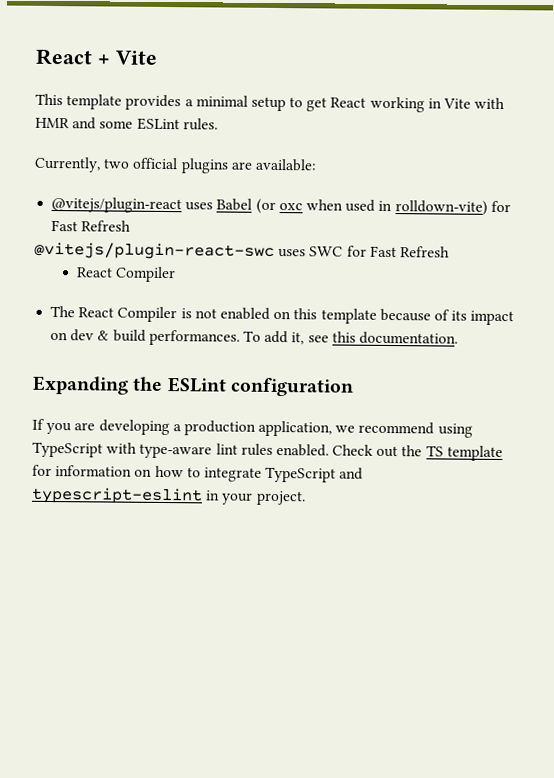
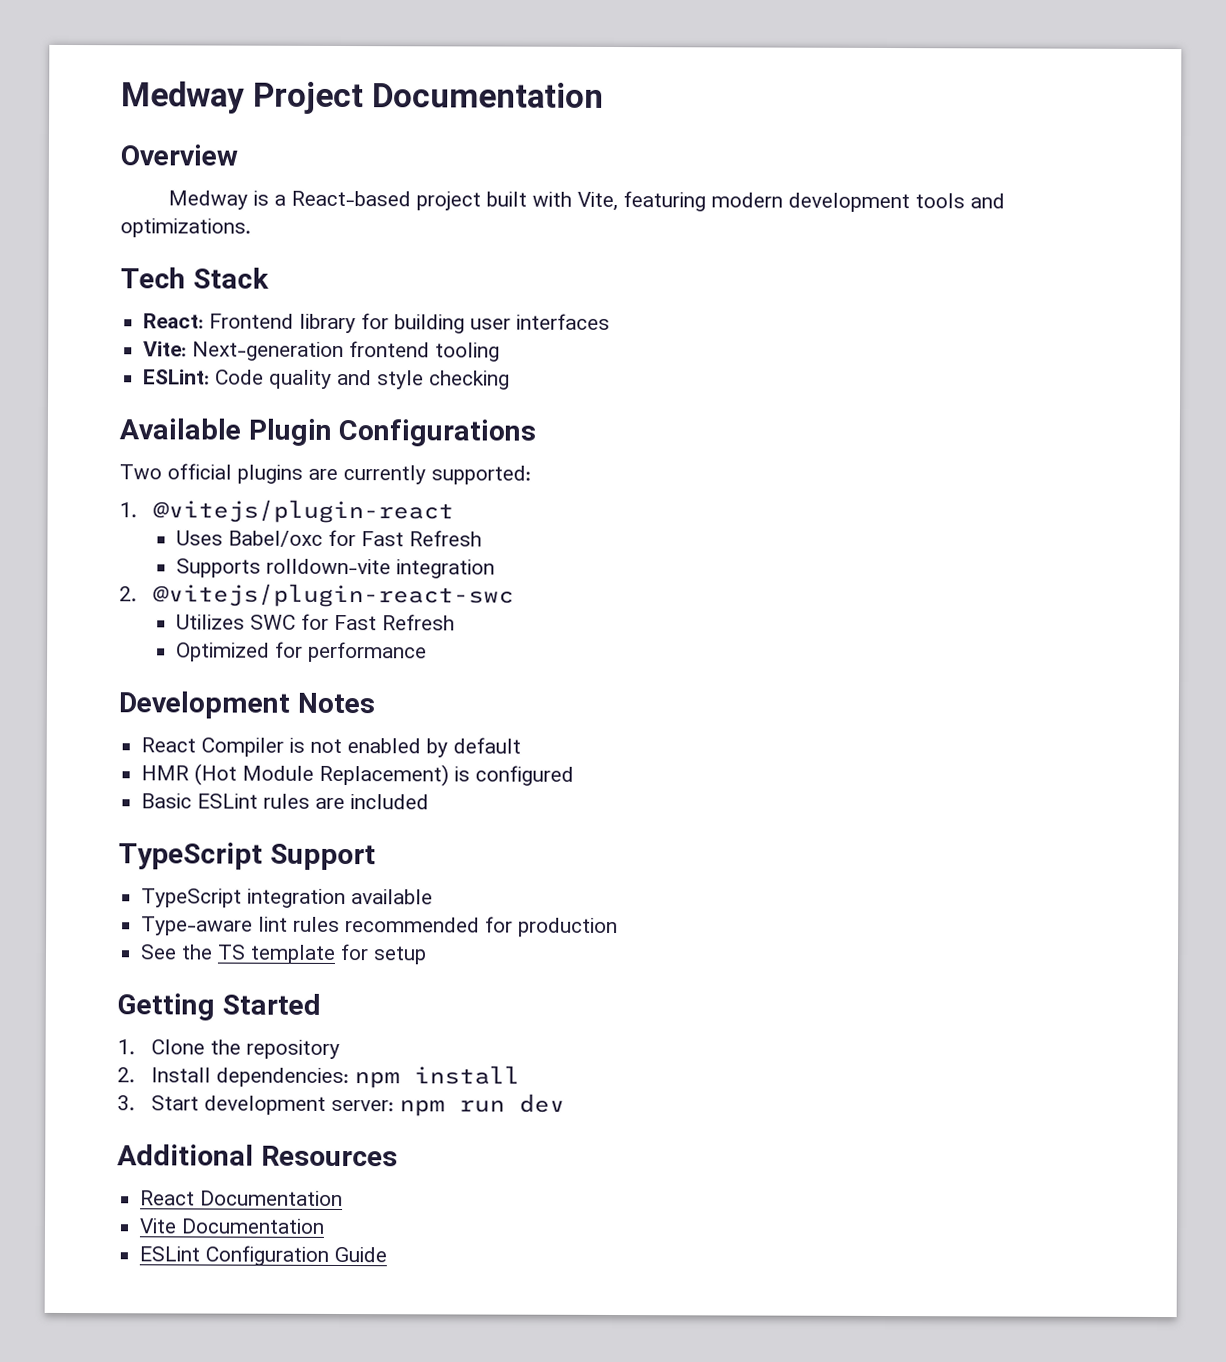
[35,48,158,66] [35,93,506,113] [35,117,218,131] [34,156,317,174] [51,196,511,216] [51,219,132,232] React + Vite // This template provides a minimal setup to get React working in Vite with HMR and some ESLint rules. // Currently, two official plugins are available: // @vitejs/plugin-react uses Babel (or oxc when used in rolldown-vite) for Fast Refresh // -> [121,81,604,115] [120,144,238,166] [167,190,1005,213] [120,218,251,238] [120,267,269,289] [143,313,611,334] [143,341,501,362] [143,369,511,390] [119,418,537,447] [119,463,531,485] [119,499,454,524] [175,529,482,547] [175,558,495,579] [119,586,137,602] Medway Project Documentation // Overview // Medway is a React-based project built with Vite, featuring modern development tools and optimizations. // Tech Stack // React: Frontend library for building user interfaces // Vite: Next-generation frontend tooling // ESLint: Code quality and style checking // Available Plugin Configurations // Two official plugins are currently supported: // 1. @vitejs/plugin-react // Uses Babel/oxc for Fast Refresh // Supports rolldown-vite integration // 2.
[278,249,307,258] uses -> [175,614,245,630] // Utilizes
[76,266,177,283] [50,305,76,318] React Compiler // The -> [175,641,427,663] [118,691,375,719] Optimized for performance // Development Notes //
[273,308,515,326] [50,329,458,346] [32,375,354,397] [32,418,473,438] [32,441,503,462] [32,464,364,483] [31,486,306,506] on this template because of its impact on dev & build performances. To add it, see this documentation. // Expanding the ESLint configuration // If you are developing a production application, we recommend using TypeScript with type-aware lint rules enabled. Check out the TS template for information on how to integrate TypeScript and typescript-eslint in your project. -> [426,737,522,758] [141,763,575,787] [141,793,430,810] [118,842,376,871] [141,888,434,909] [141,916,619,938] [140,944,428,965] [117,993,321,1021] [117,1039,340,1060] [117,1065,520,1089] [117,1093,565,1117] [117,1144,398,1167] [140,1190,344,1207] [139,1218,326,1234] [139,1245,388,1266] by default // HMR (Hot Module Replacement) is configured // Basic ESLint rules are included // TypeScript Support // TypeScript integration available // Type-aware lint rules recommended for production // See the TS template for setup // Getting Started // 1. Clone the repository // 2. Install dependencies: npm install // 3. Start development server: npm run dev // Additional Resources // React Documentation // Vite Documentation // ESLint Configuration Guide

